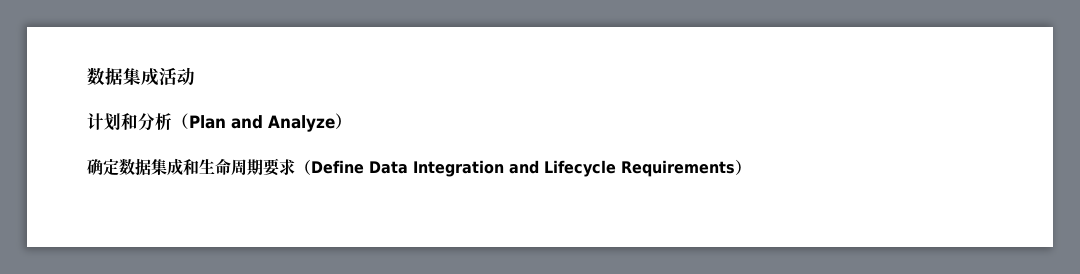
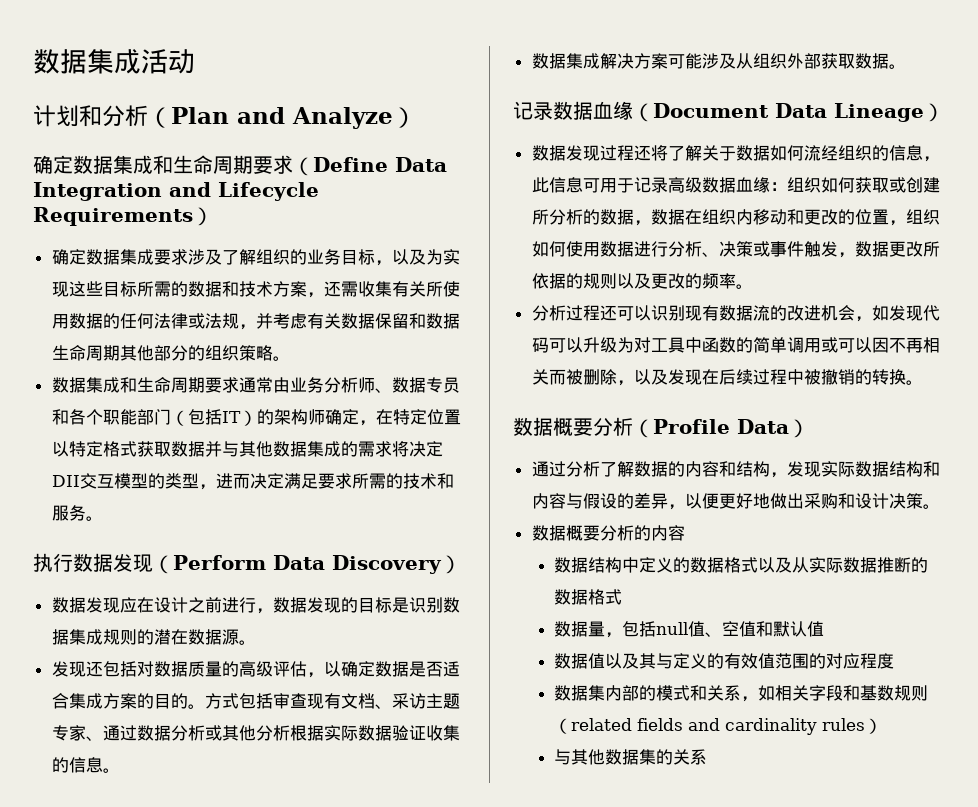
(751, 167) none -> [51,249,460,266] [51,281,460,298] [51,313,460,330] [51,345,290,361] [51,377,460,393] [51,409,461,426] [51,441,443,457] [51,473,454,490] [51,505,103,521] [33,553,461,574] [51,597,460,614] [51,629,256,645] [51,661,460,678] [51,693,460,709] [51,725,460,741] [51,757,120,773] [531,53,906,69] [513,101,944,122] [531,145,940,162] [531,177,940,193] [531,209,940,226] [531,241,940,258] [531,273,753,289] [531,305,940,322] [531,337,940,353] [531,369,923,386] [513,417,809,438] [531,461,940,478] [531,493,940,510] [531,525,685,541] [554,557,929,573] [554,589,623,605] [554,621,825,638] [554,653,895,669] [554,685,929,702] [554,718,883,735] [554,749,708,765] // 确定数据集成要求涉及了解组织的业务目标，以及为实现这些目标所需的数据和技术方案，还需收集有关所使用数据的任何法律或法规，并考虑有关数据保留和数据生命周期其他部分的组织策略。 // 数据集成和生命周期要求通常由业务分析师、数据专员和各个职能部门（包括IT）的架构师确定，在特定位置以特定格式获取数据并与其他数据集成的需求将决定DII交互模型的类型，进而决定满足要求所需的技术和服务。 // 执行数据发现（Perform Data Discovery） // 数据发现应在设计之前进行，数据发现的目标是识别数据集成规则的潜在数据源。 // 发现还包括对数据质量的高级评估，以确定数据是否适合集成方案的目的。方式包括审查现有文档、采访主题专家、通过数据分析或其他分析根据实际数据验证收集的信息。 // 数据集成解决方案可能涉及从组织外部获取数据。 // 记录数据血缘（Document Data Lineage） // 数据发现过程还将了解关于数据如何流经组织的信息，此信息可用于记录高级数据血缘：组织如何获取或创建所分析的数据，数据在组织内移动和更改的位置，组织如何使用数据进行分析、决策或事件触发，数据更改所依据的规则以及更改的频率。 // 分析过程还可以识别现有数据流的改进机会，如发现代码可以升级为对工具中函数的简单调用或可以因不再相关而被删除，以及发现在后续过程中被撤销的转换。 // 数据概要分析（Profile Data） // 通过分析了解数据的内容和结构，发现实际数据结构和内容与假设的差异，以便更好地做出采购和设计决策。 // 数据概要分析的内容 // 数据结构中定义的数据格式以及从实际数据推断的数据格式 // 数据量，包括null值、空值和默认值 // 数据值以及其与定义的有效值范围的对应程度 // 数据集内部的模式和关系，如相关字段和基数规则（related fields and cardinality rules） // 与其他数据集的关系

